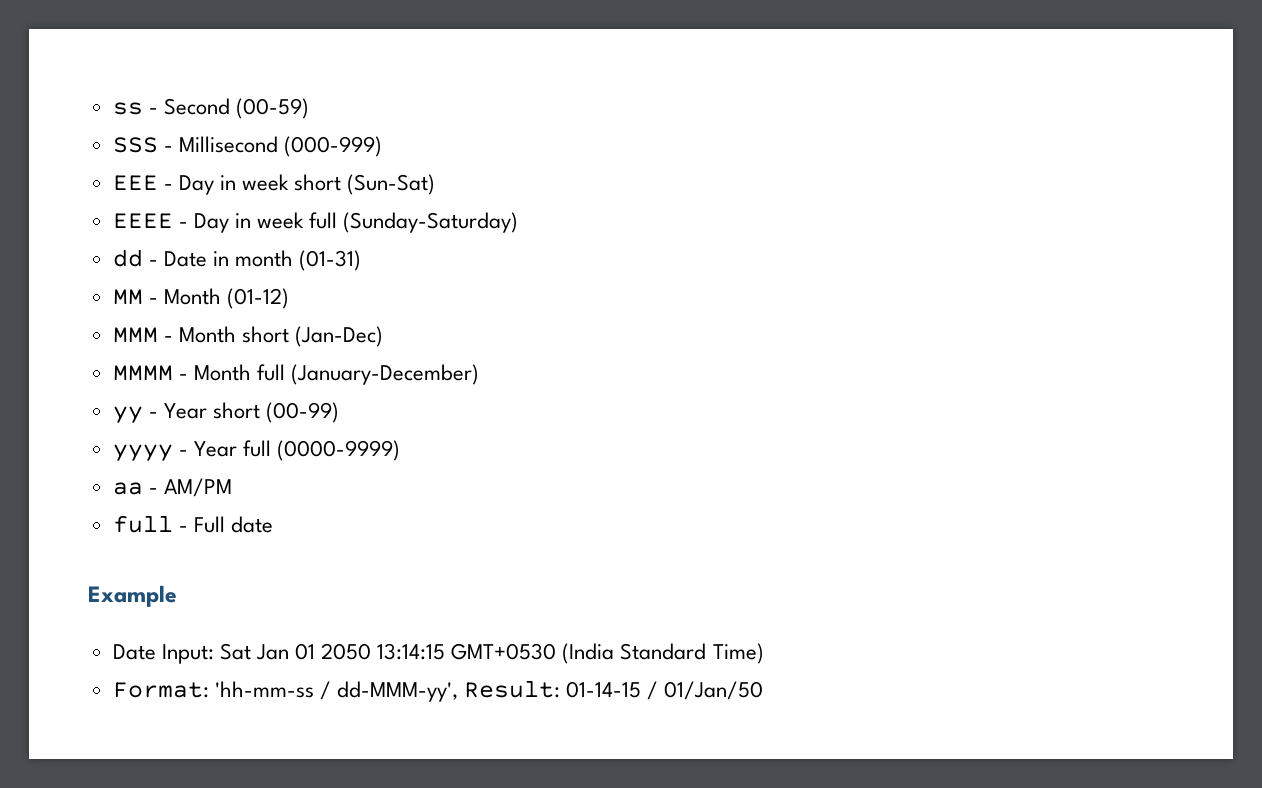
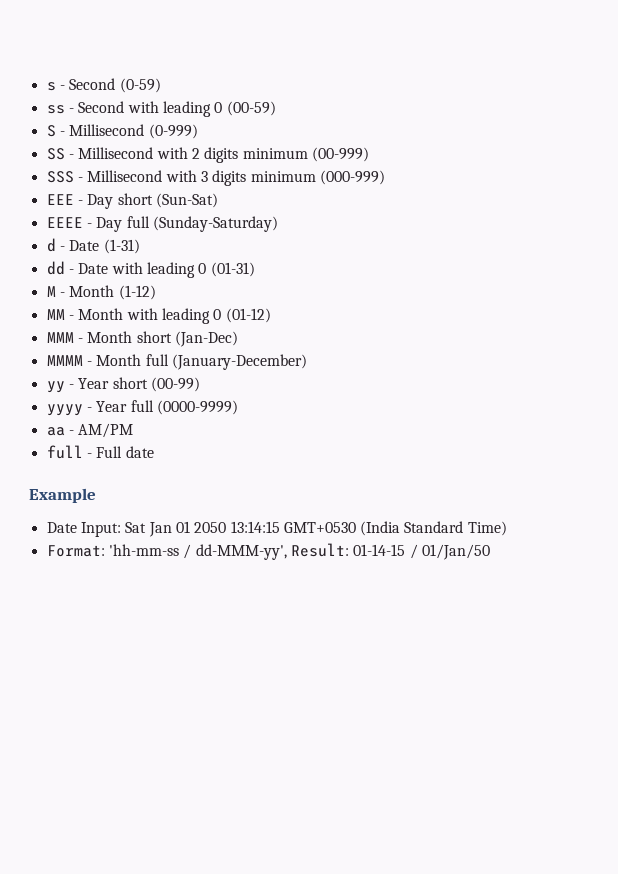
[112,98,309,119] ss - Second (00-59) -> [46,78,161,93] [46,101,276,117] [46,124,198,139] [46,147,369,163] s - Second (0-59) // ss - Second with leading 0 (00-59) // S - Millisecond (0-999) // SS - Millisecond with 2 digits minimum (00-999)
(278, 144) none -> [165,170,316,186] with 3 digits minimum
[219,174,290,191] in week -> (114, 201) none
[234,212,305,229] in week -> (123, 224) none
(519, 222) none -> [46,238,140,254] // d - Date (1-31)
[212,250,362,271] in month (01-31) -> [111,262,255,278] [46,285,156,300] with leading 0 (01-31) // M - Month (1-12)
(221, 296) none -> [126,308,222,324] with leading 0

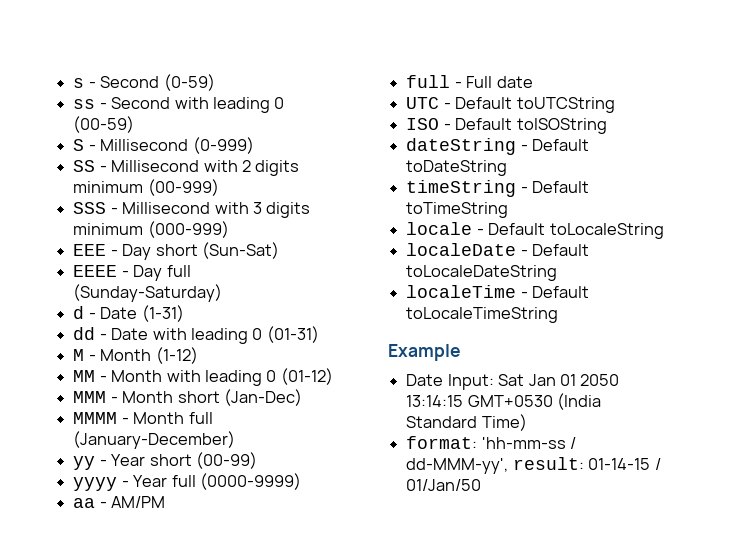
(154, 452) none -> [406,97,615,113] [406,118,607,134] [406,138,590,155] [406,160,508,176] [406,180,590,197] [406,202,509,218] [406,222,664,239] [406,243,590,256] [406,265,558,281] [406,285,590,298] [406,307,559,323] // UTC - Default toUTCString // ISO - Default toISOString // dateString - Default toDateString // timeString - Default toTimeString // locale - Default toLocaleString // localeDate - Default toLocaleDateString // localeTime - Default toLocaleTimeString
[46,545,105,557] Format: -> [406,436,478,449] format:
[290,543,349,557] Result: -> [512,457,584,470] result:

